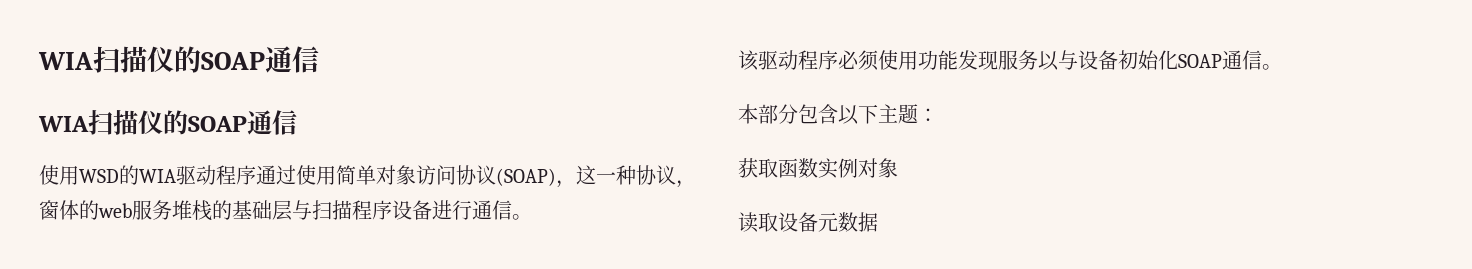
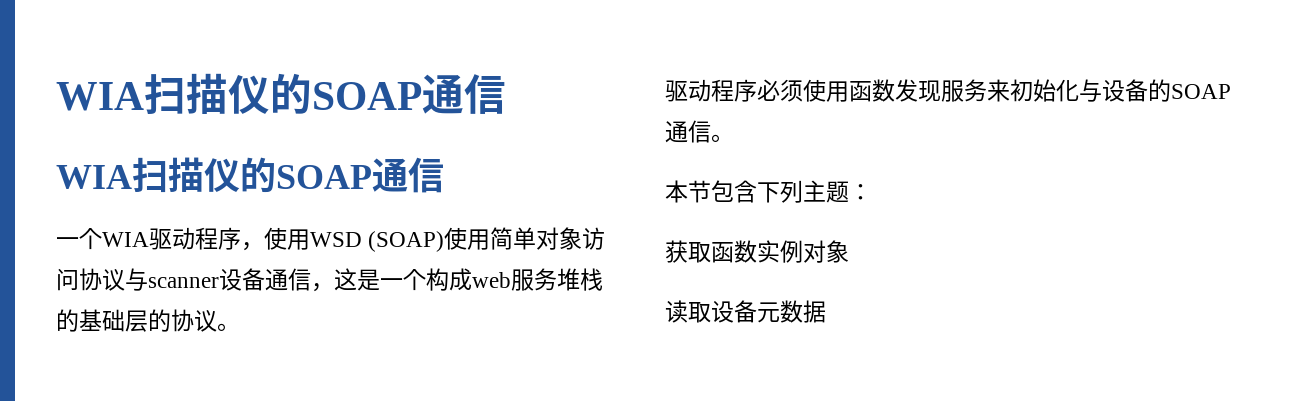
[39,165,139,185] 使用WSD的 -> [56,228,102,250] 一个
[256,165,296,185] 通过 -> [241,227,445,252] ，使用WSD (SOAP)
[496,165,696,188] [39,200,99,220] (SOAP)，这一种协议，窗体的 -> [125,268,472,292] 与scanner设备通信，这是一个构成
[292,200,532,220] [738,50,759,71] 与扫描程序设备进行通信。 // 该 -> [148,309,240,332] 的协议。 //
[918,50,958,70] 功能 -> [849,79,895,102] 函数
[1038,50,1178,71] 以与设备初始化 -> [987,79,1171,102] 来初始化与设备的
[758,104,878,125] 部分包含以下 -> [688,180,803,203] 节包含下列

